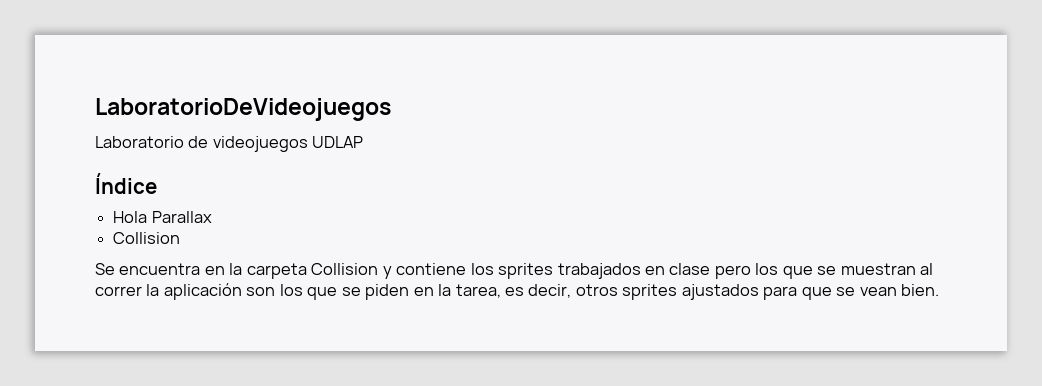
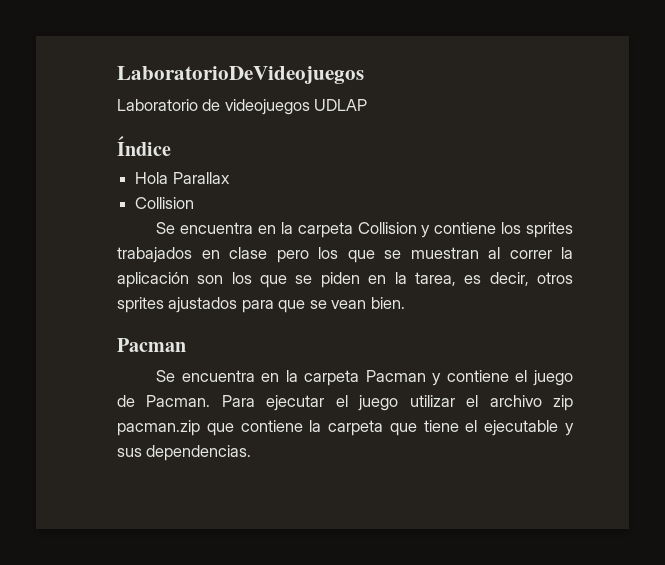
(940, 290) none -> [117,338,186,352] [156,370,573,386] [117,395,574,411] [117,420,574,436] [117,445,252,461] // Pacman // Se encuentra en la carpeta Pacman y contiene el juego de Pacman. Para ejecutar el juego utilizar el archivo zip pacman.zip que contiene la carpeta que tiene el ejecutable y sus dependencias.

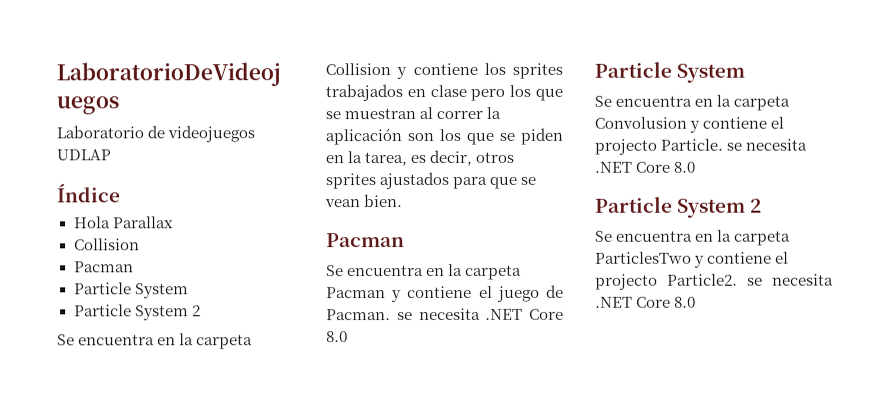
(195, 203) none -> [73,261,134,273] [73,282,189,299] [73,304,201,321] // Pacman // Particle System // Particle System 2
[221,395,574,411] [117,420,574,436] [117,445,252,461] Para ejecutar el juego utilizar el archivo zip pacman.zip que contiene la carpeta que tiene el ejecutable y sus dependencias. -> [396,307,564,321] [326,331,348,343] [594,61,746,83] [594,94,791,111] [594,116,785,133] [594,138,808,155] [594,161,696,173] [594,196,763,218] [595,229,792,246] [595,251,790,268] [595,273,834,290] [595,296,697,308] se necesita .NET Core 8.0 // Particle System // Se encuentra en la carpeta Convolusion y contiene el projecto Particle. se necesita .NET Core 8.0 // Particle System 2 // Se encuentra en la carpeta ParticlesTwo y contiene el projecto Particle2. se necesita .NET Core 8.0

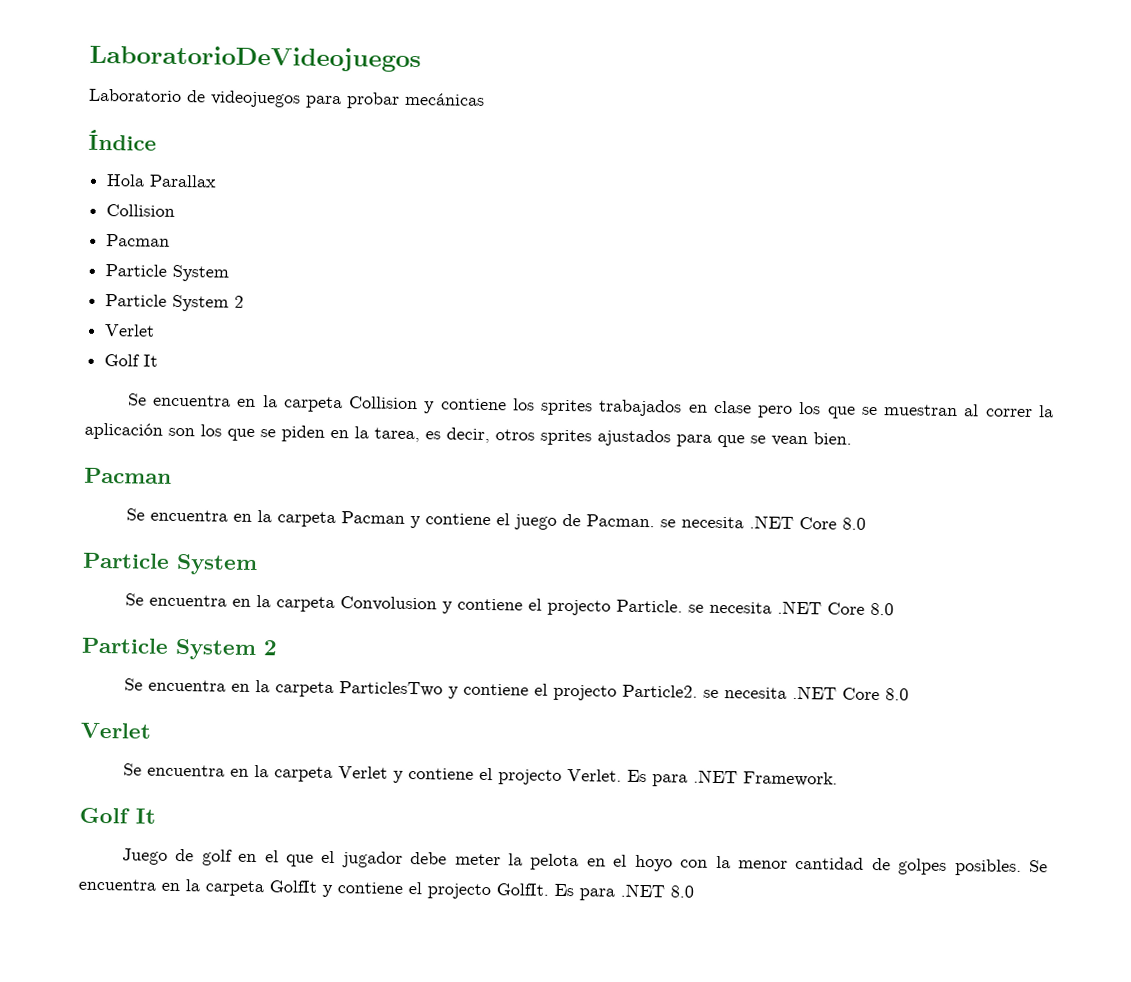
[56,149,111,161] UDLAP -> [305,92,485,109] para probar mecánicas
(201, 311) none -> [104,324,156,337] [104,354,159,367] // Verlet // Golf It
(697, 302) none -> [80,722,151,739] [122,763,838,787] [79,807,156,824] [121,848,1048,876] [78,878,694,901] // Verlet // Se encuentra en la carpeta Verlet y contiene el projecto Verlet. Es para .NET Framework. // Golf It // Juego de golf en el que el jugador debe meter la pelota en el hoyo con la menor cantidad de golpes posibles. Se encuentra en la carpeta GolfIt y contiene el projecto GolfIt. Es para .NET 8.0

